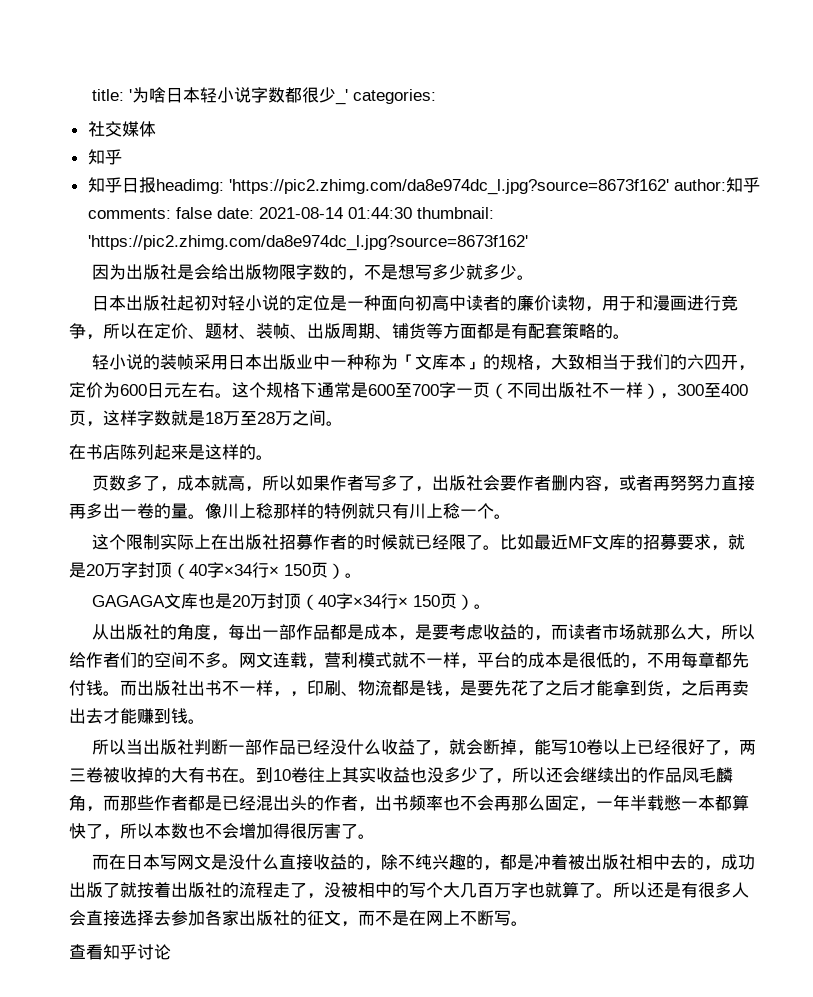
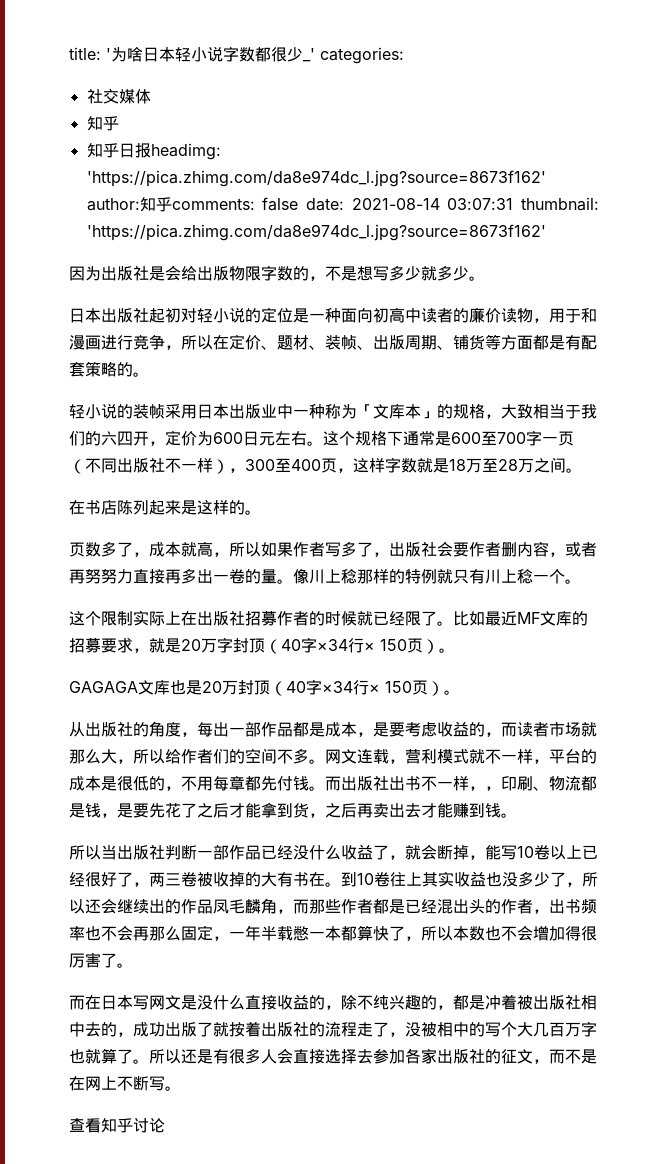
[228,179,669,195] 'https://pic2.zhimg.com/da8e974dc_l.jpg?source=8673f162' -> [86,170,546,187] 'https://pica.zhimg.com/da8e974dc_l.jpg?source=8673f162'
[347,207,494,219] [87,235,528,251] 01:44:30 thumbnail: 'https://pic2.zhimg.com/da8e974dc_l.jpg?source=8673f162' -> [447,197,599,211] [86,224,546,241] 03:07:31 thumbnail: 'https://pica.zhimg.com/da8e974dc_l.jpg?source=8673f162'

